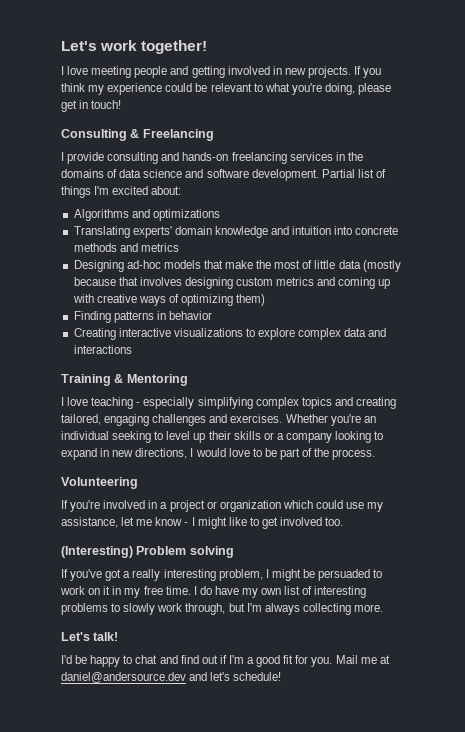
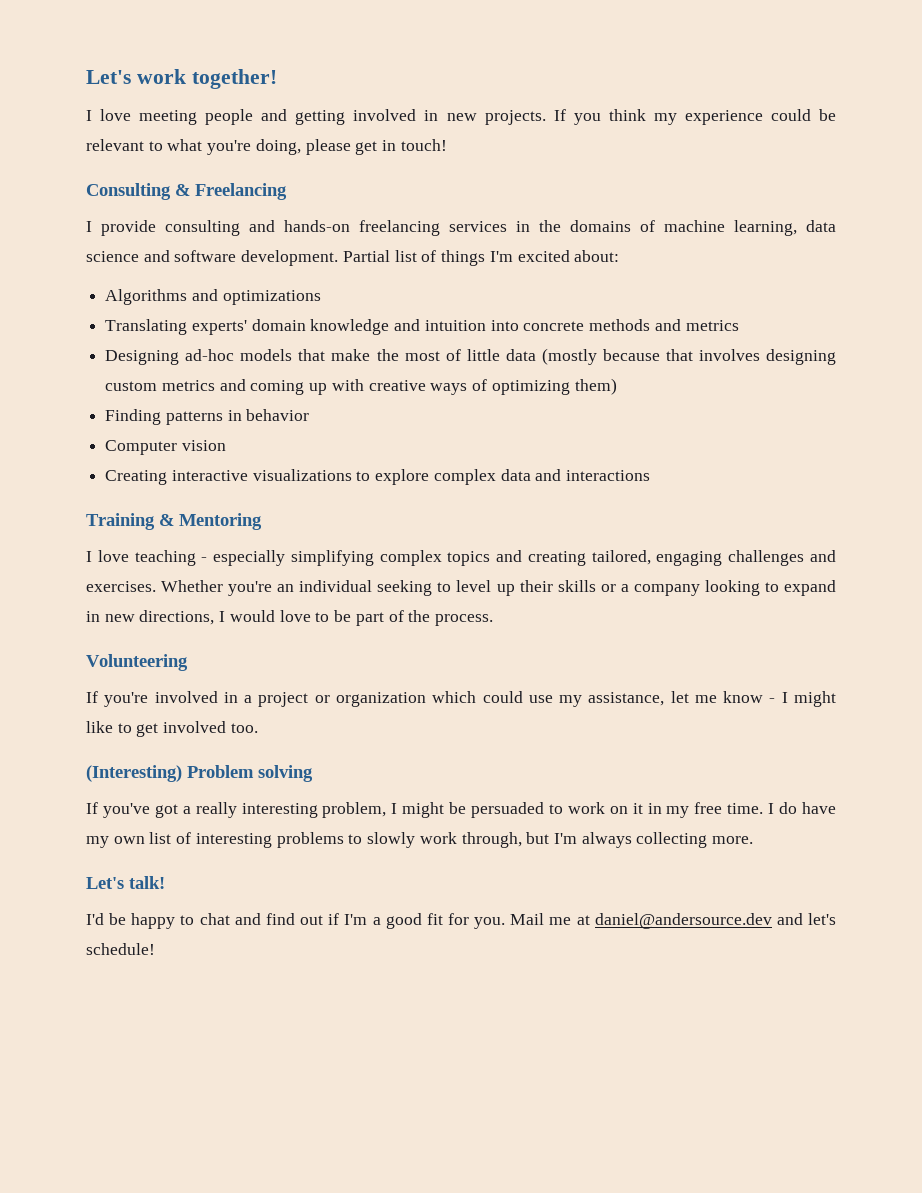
(118, 173) none -> [664,220,797,236] machine learning,
(212, 315) none -> [105,440,226,455] // Computer vision

